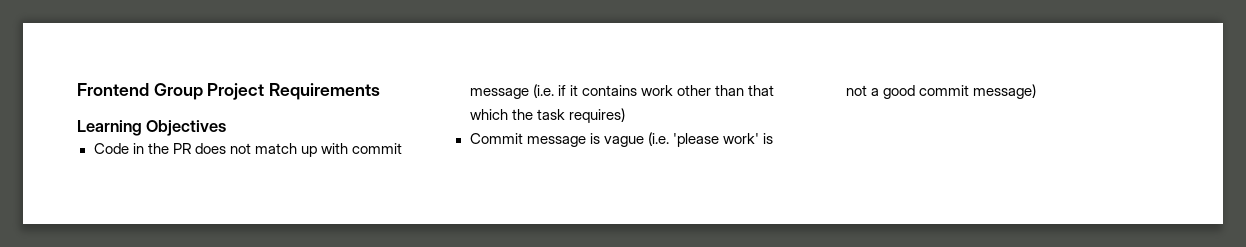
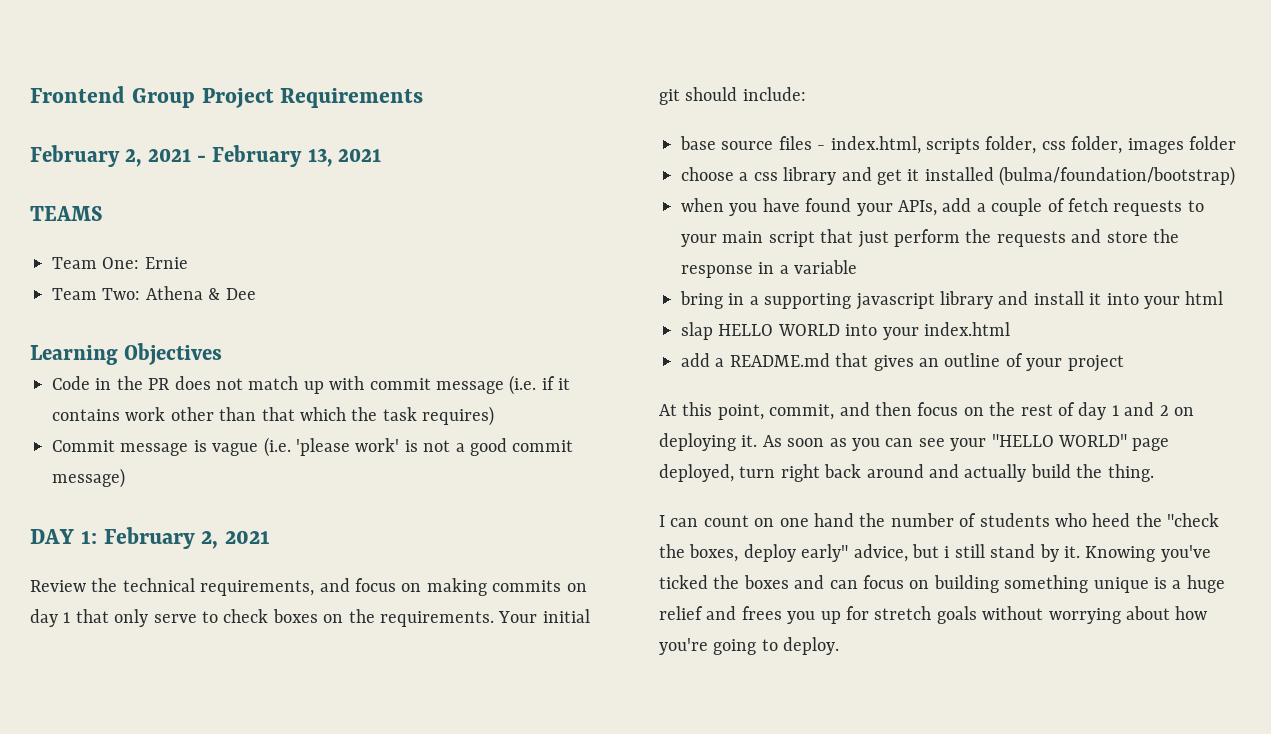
(381, 91) none -> [30,145,382,167] [30,206,103,221] [52,257,188,269] [52,286,256,300] // February 2, 2021 - February 13, 2021 // TEAMS // Team One: Ernie // Team Two: Athena & Dee
(1036, 91) none -> [30,527,270,549] [30,578,587,596] [30,609,590,627] [659,87,806,105] [680,136,1236,154] [681,166,1236,186] [681,198,1204,216] [681,229,1179,248] [681,260,858,278] [680,291,1224,310] [681,322,1010,340] [681,353,1124,372] [659,402,1194,420] [659,433,1170,451] [659,464,1154,482] [659,513,1220,527] [659,544,1211,562] [659,575,1225,593] [659,606,1208,624] [659,637,840,655] // DAY 1: February 2, 2021 // Review the technical requirements, and focus on making commits on day 1 that only serve to check boxes on the requirements. Your initial git should include: // base source files - index.html, scripts folder, css folder, images folder // choose a css library and get it installed (bulma/foundation/bootstrap) // when you have found your APIs, add a couple of fetch requests to your main script that just perform the requests and store the response in a variable // bring in a supporting javascript library and install it into your html // slap HELLO WORLD into your index.html // add a README.md that gives an outline of your project // At this point, commit, and then focus on the rest of day 1 and 2 on deploying it. As soon as you can see your "HELLO WORLD" page deployed, turn right back around and actually build the thing. // I can count on one hand the number of students who heed the "check the boxes, deploy early" advice, but i still stand by it. Knowing you've ticked the boxes and can focus on building something unique is a huge relief and frees you up for stretch goals without worrying about how you're going to deploy.

